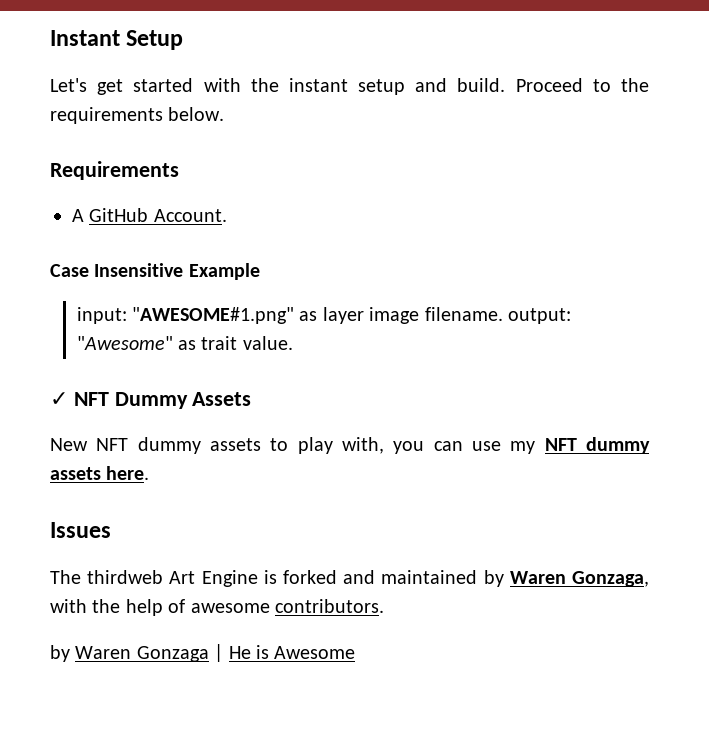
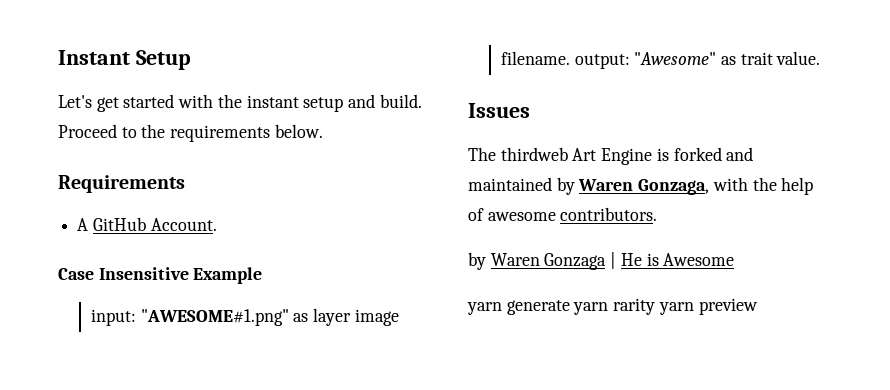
[50,392,252,409] [50,437,650,454] [50,466,150,480] // ✓ NFT Dummy Assets // New NFT dummy assets to play with, you can use my NFT dummy assets here. -> (821, 58) none
(356, 652) none -> [467,298,758,315] // yarn generate yarn rarity yarn preview

